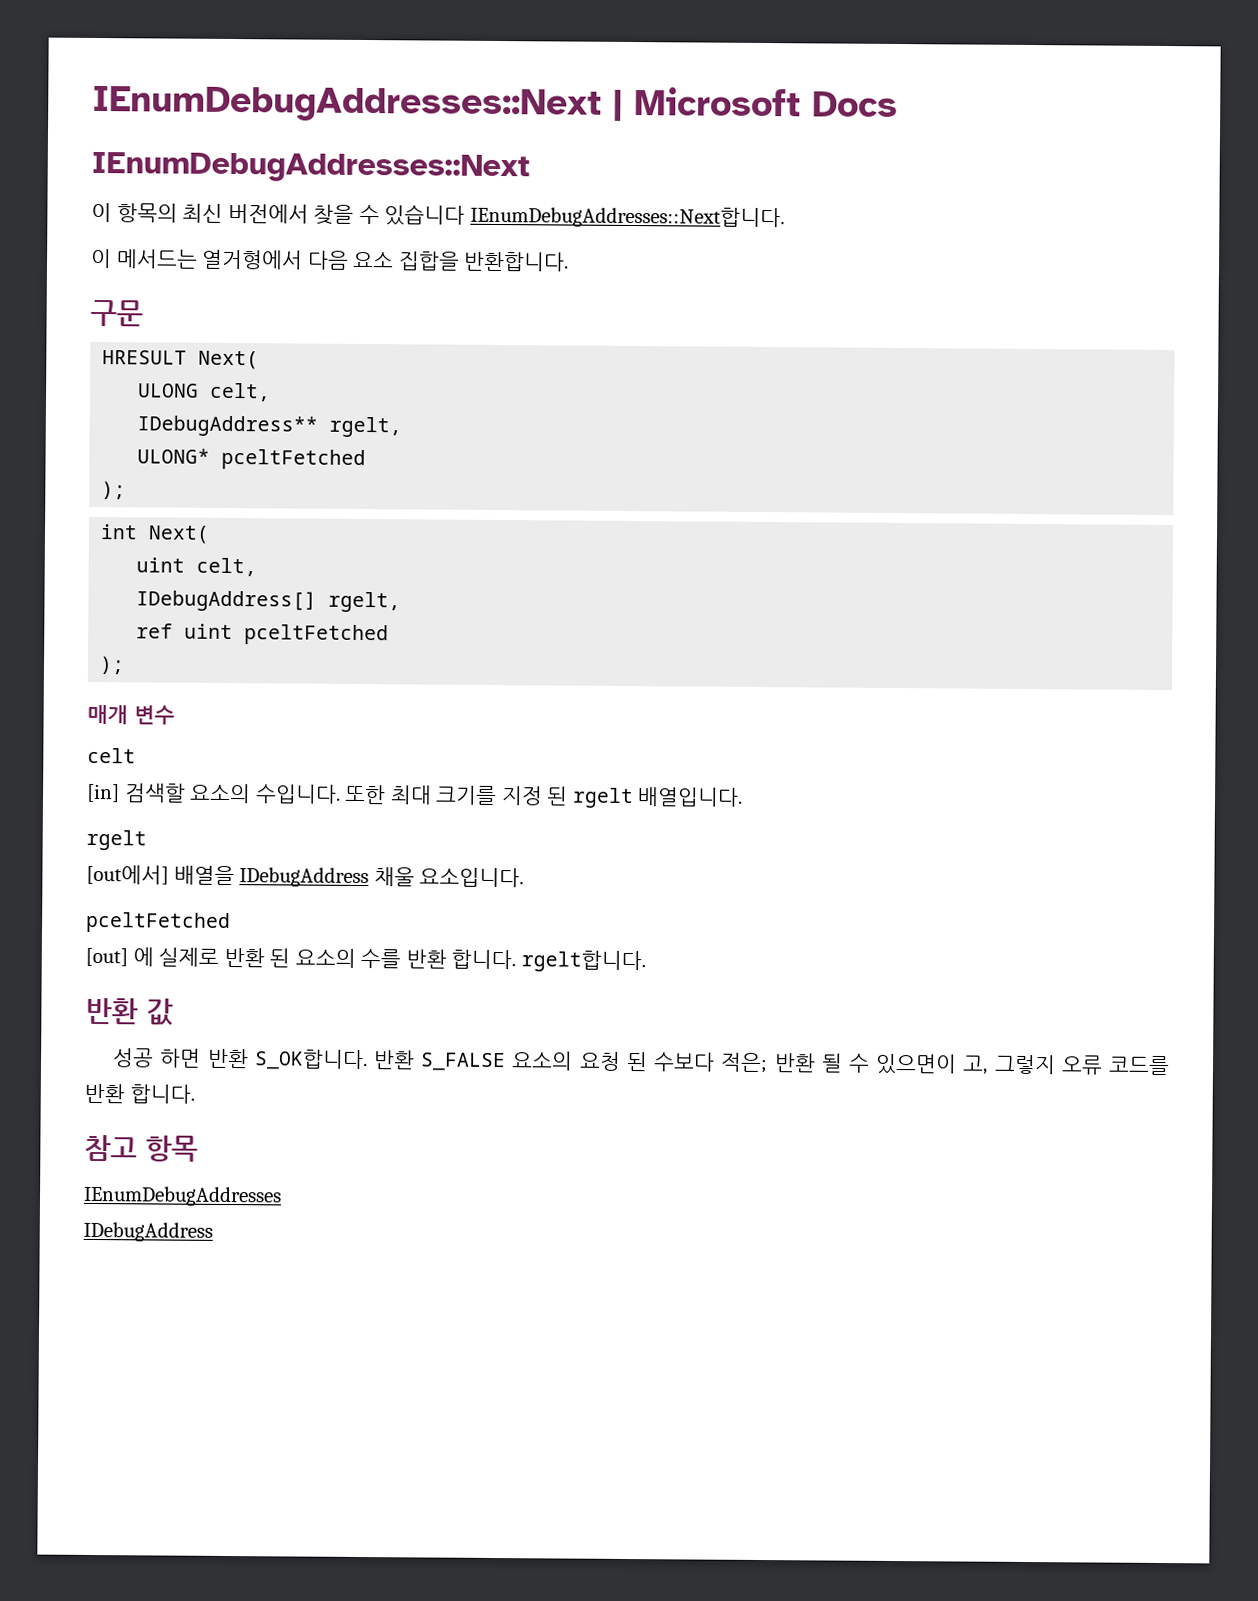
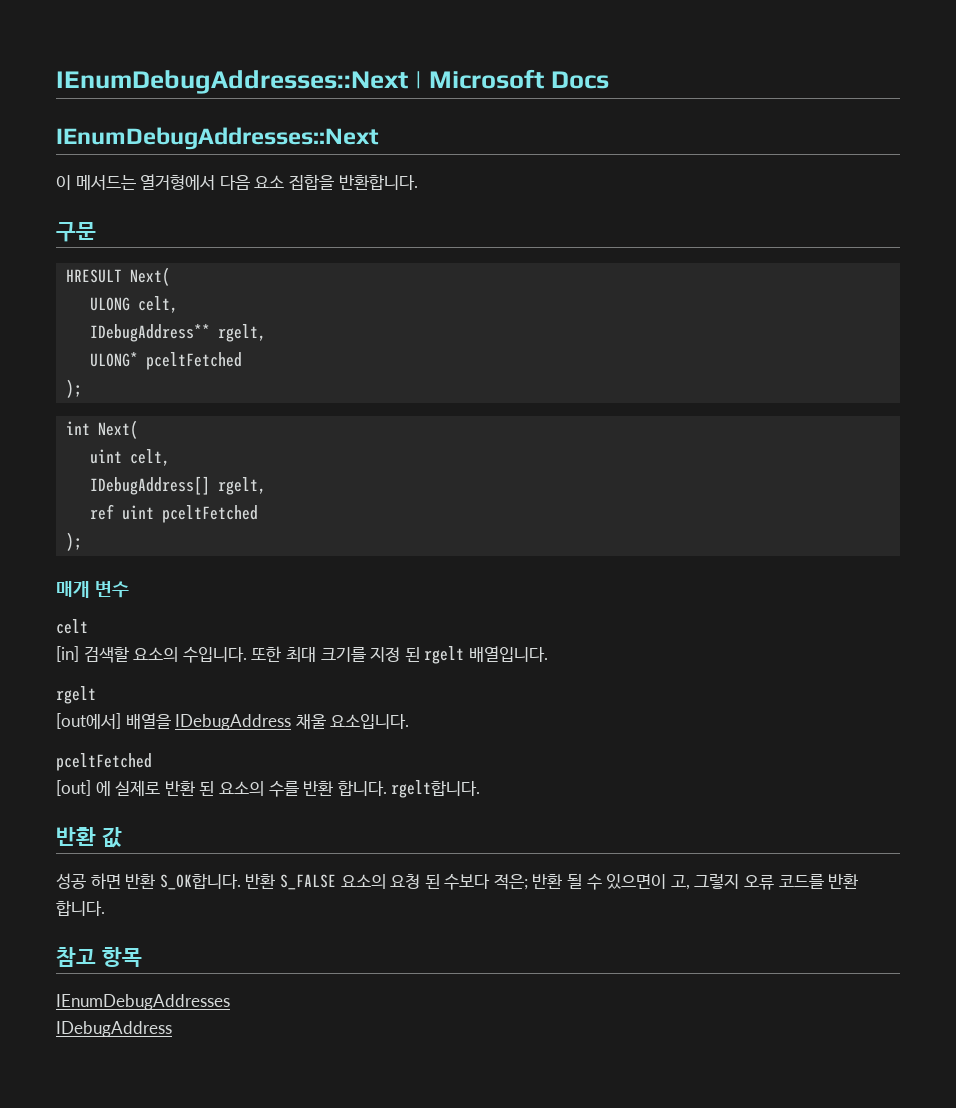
[91,202,785,229] // 이 항목의 최신 버전에서 찾을 수 있습니다 IEnumDebugAddresses::Next합니다. -> (379, 138) none

